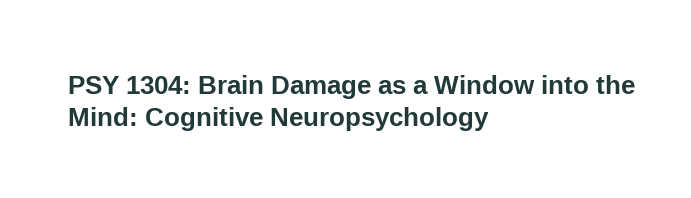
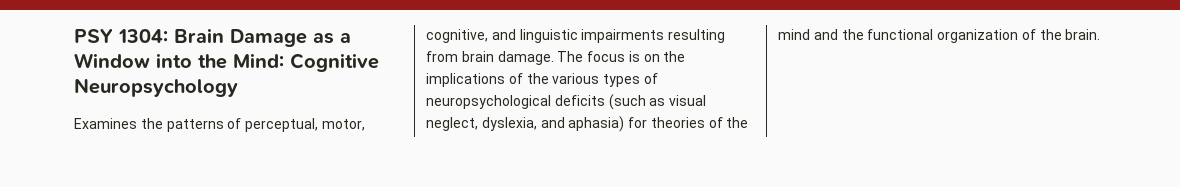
(490, 119) none -> [74,118,365,132] [426,29,726,43] [426,51,686,65] [426,73,658,87] [426,94,707,110] [426,116,749,132] [778,29,1101,43] // Examines the patterns of perceptual, motor, cognitive, and linguistic impairments resulting from brain damage. The focus is on the implications of the various types of neuropsychological deficits (such as visual neglect, dyslexia, and aphasia) for theories of the mind and the functional organization of the brain.

